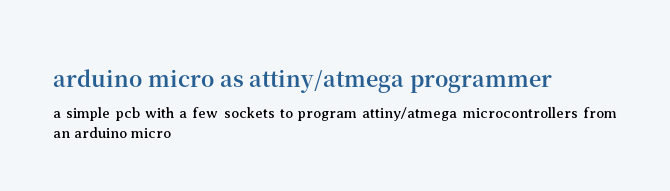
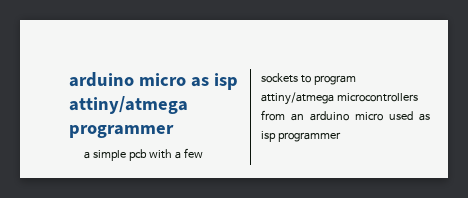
(244, 81) none -> [213,73,238,90] isp
(171, 133) none -> [389,111,430,121] [261,131,341,142] used as isp programmer

